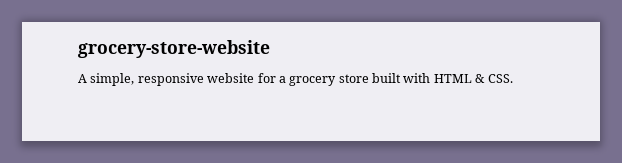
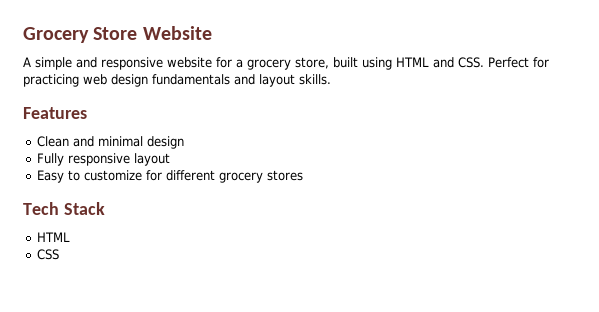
[78,40,270,58] grocery-store-website -> [23,26,212,43] Grocery Store Website
[90,73,135,86] simple, -> [35,57,97,70] simple and
[338,73,513,83] store built with HTML & CSS. -> [295,57,549,70] [23,74,331,87] [23,107,87,119] [36,136,184,149] [36,153,170,166] [36,170,303,183] [23,202,105,215] [36,232,70,242] [36,249,59,260] store, built using HTML and CSS. Perfect for practicing web design fundamentals and layout skills. // Features // Clean and minimal design // Fully responsive layout // Easy to customize for different grocery stores // Tech Stack // HTML // CSS

